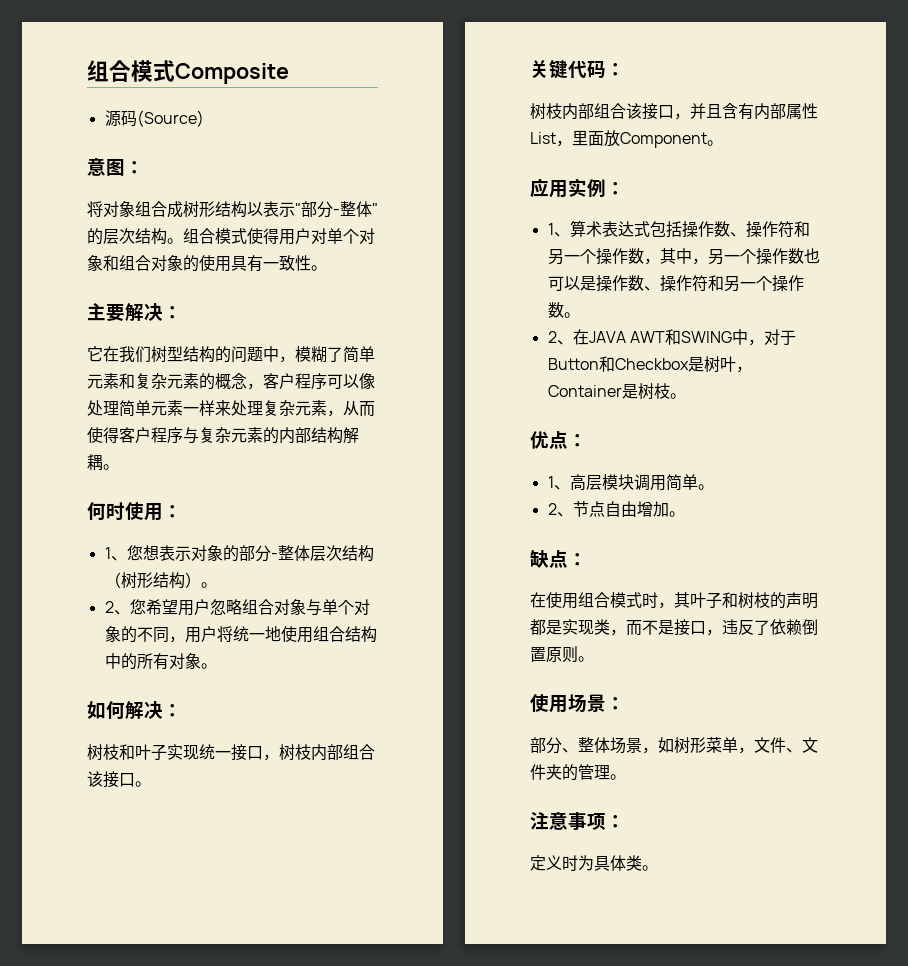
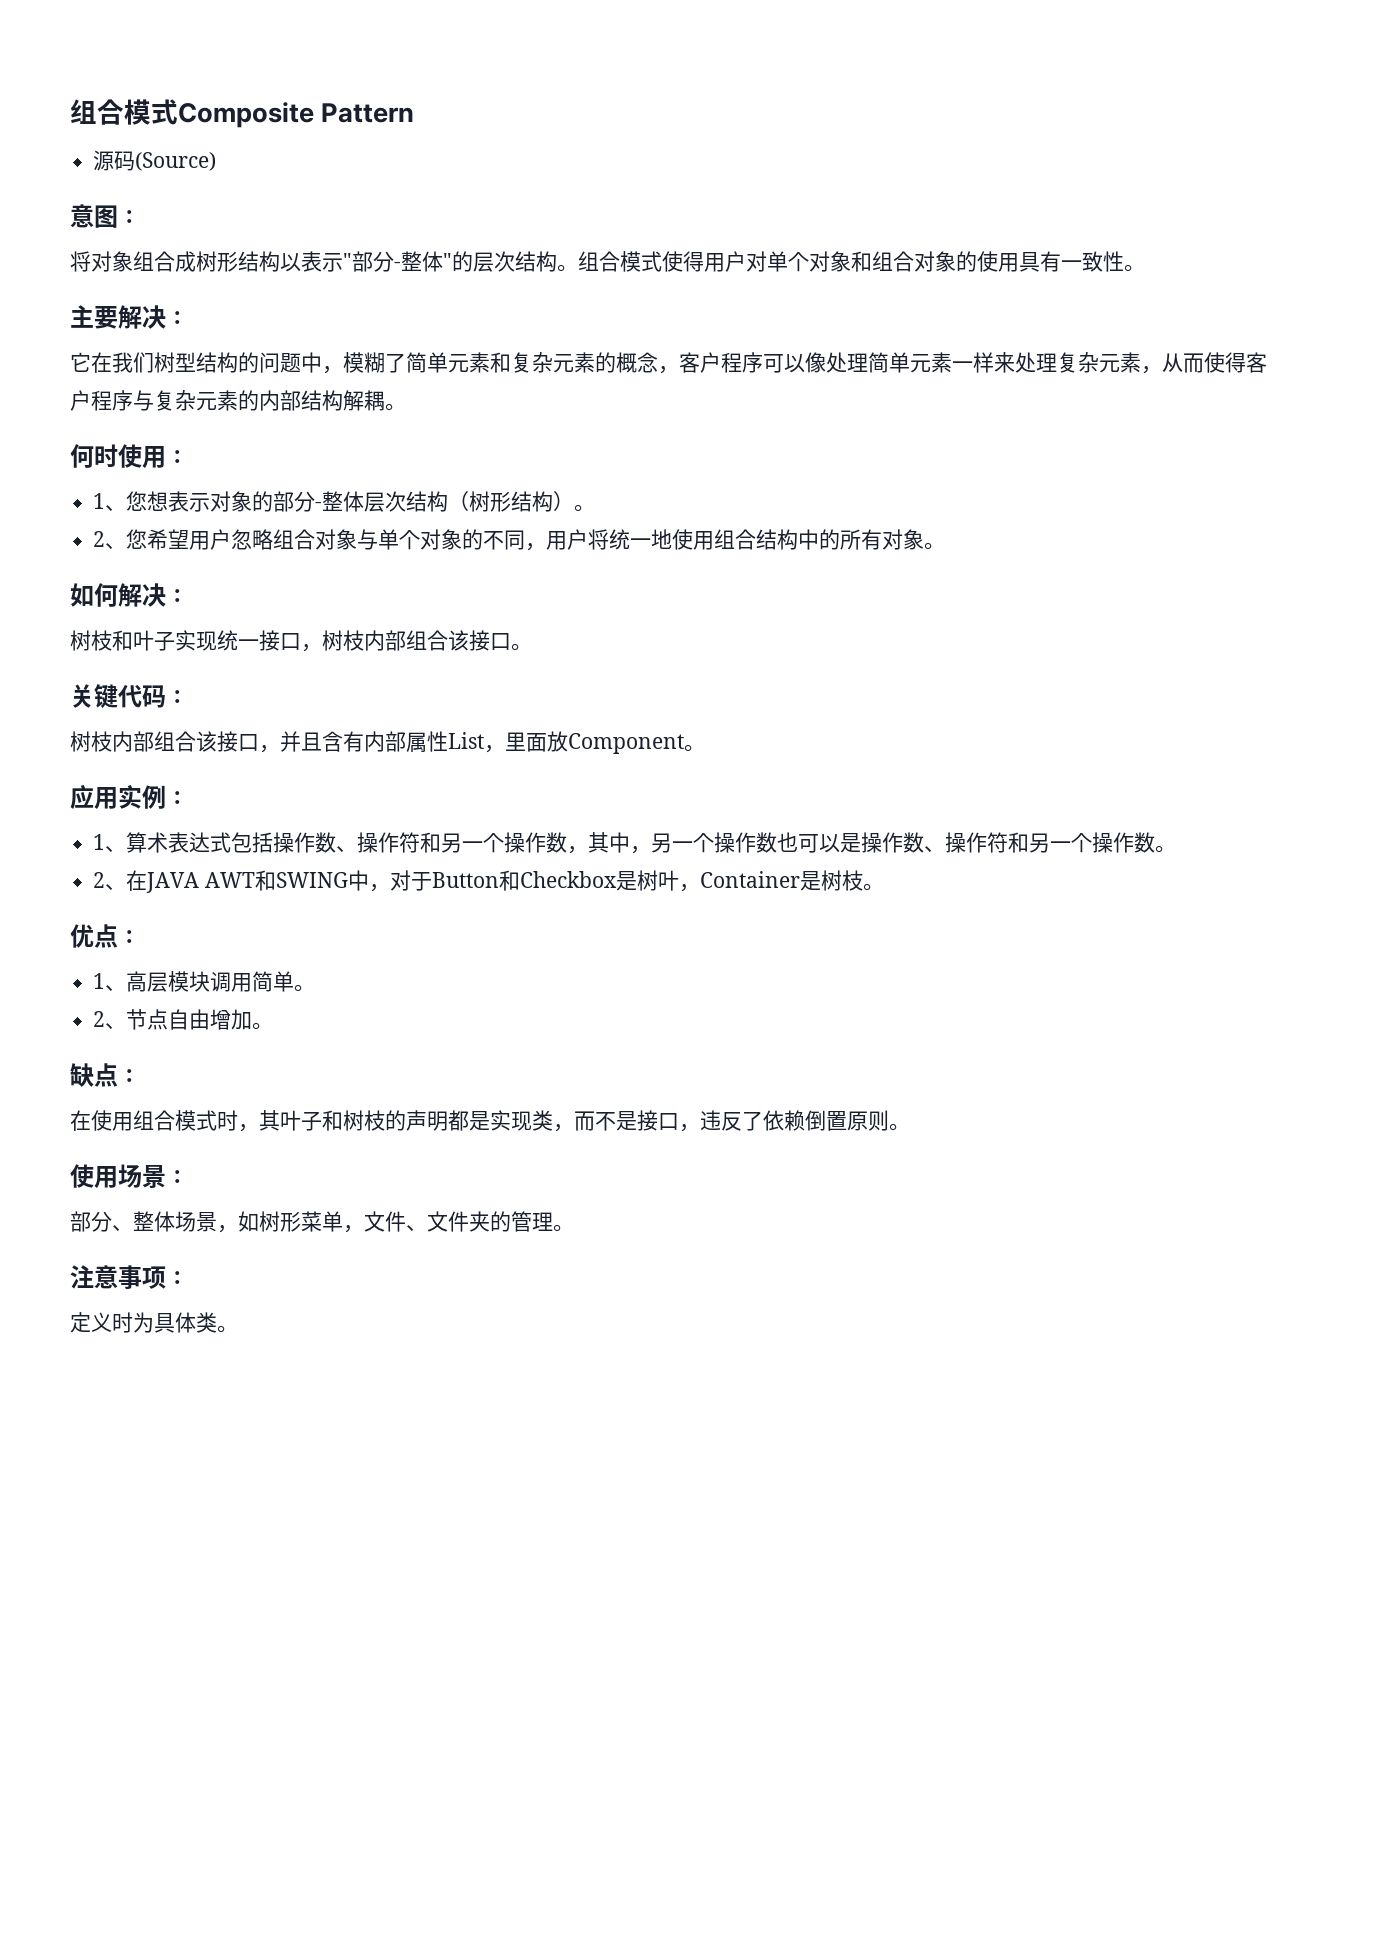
(289, 73) none -> [321,103,415,123] Pattern

